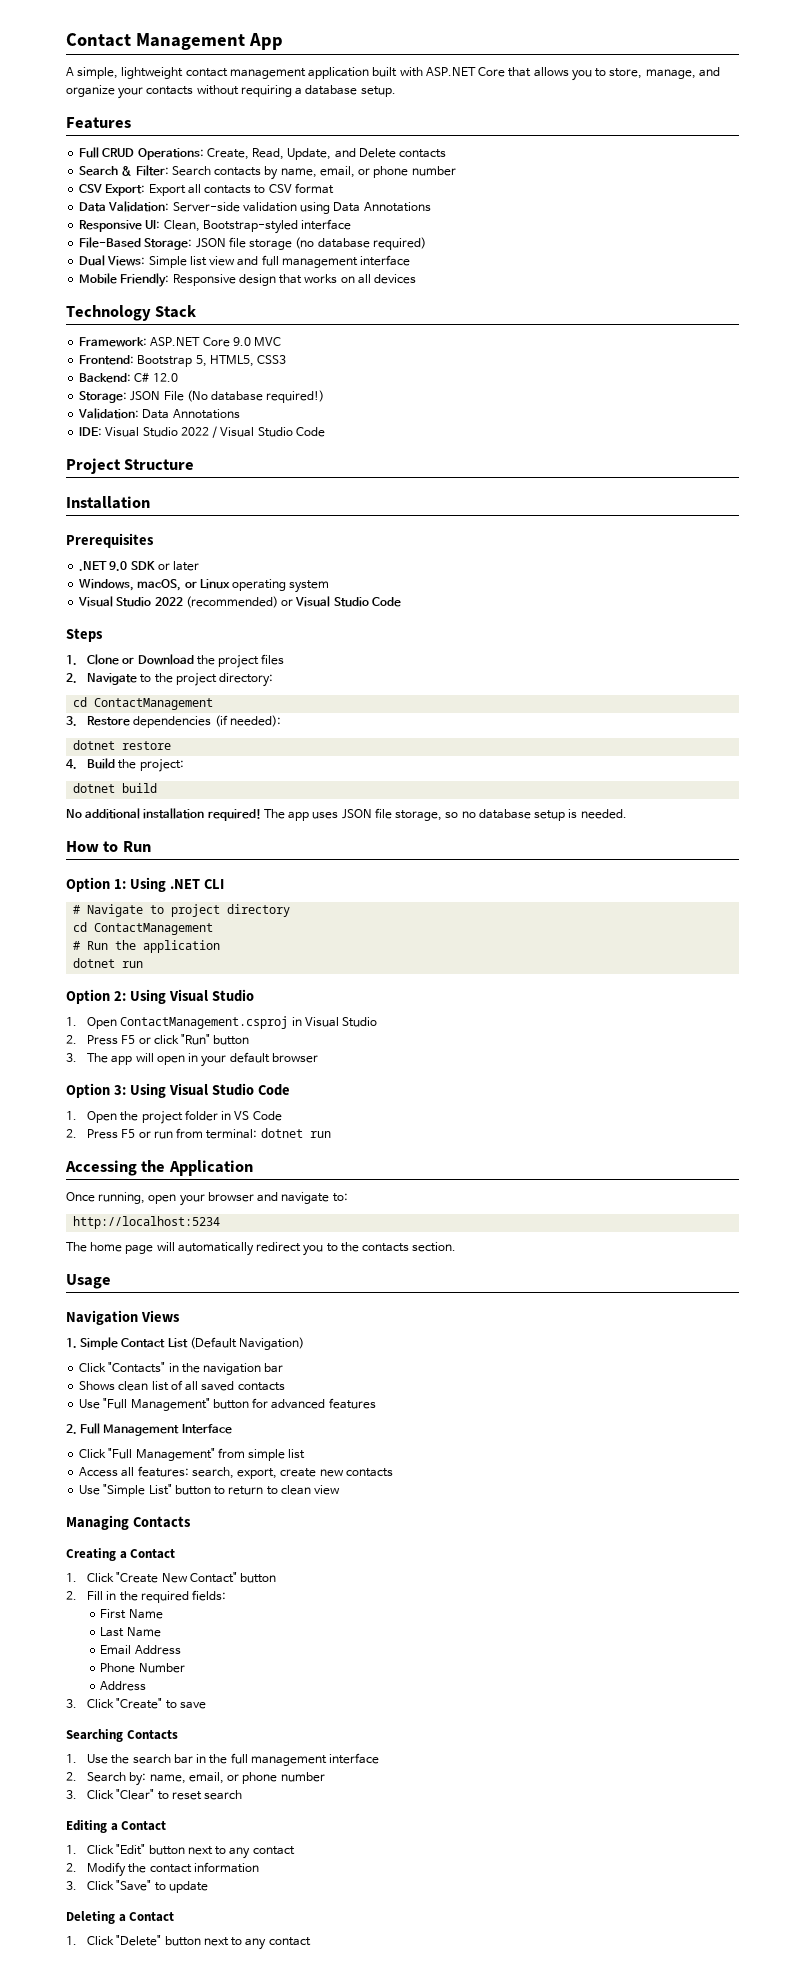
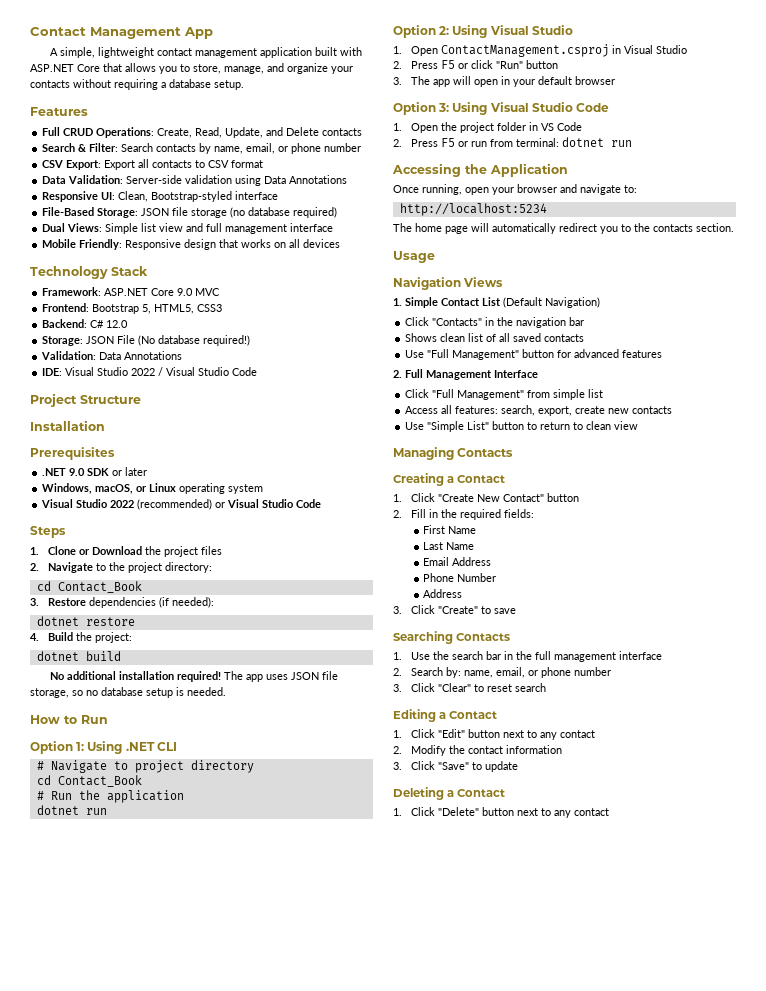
[94,698,214,710] ContactManagement -> [57,581,142,593] Contact_Book
[94,923,214,935] ContactManagement -> [57,775,142,787] Contact_Book

